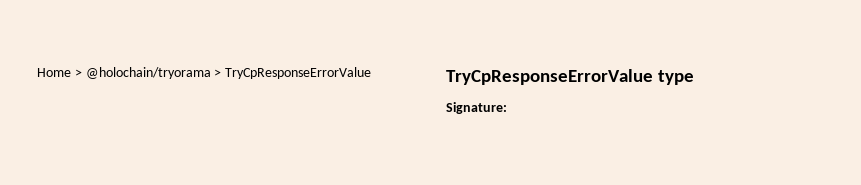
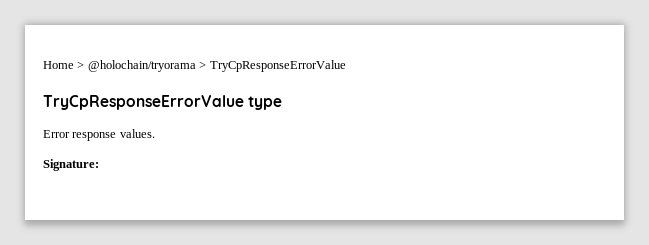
(695, 77) none -> [43,129,155,141] // Error response values.

